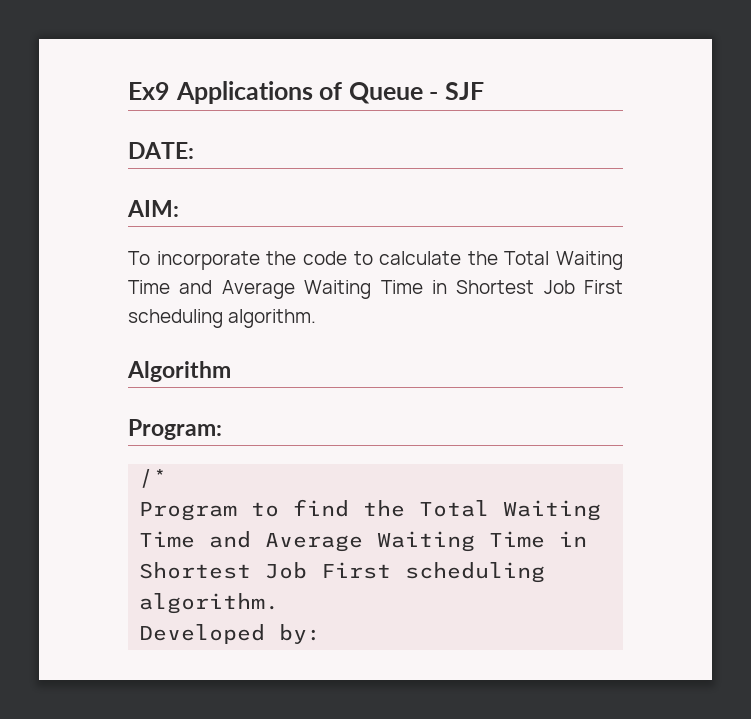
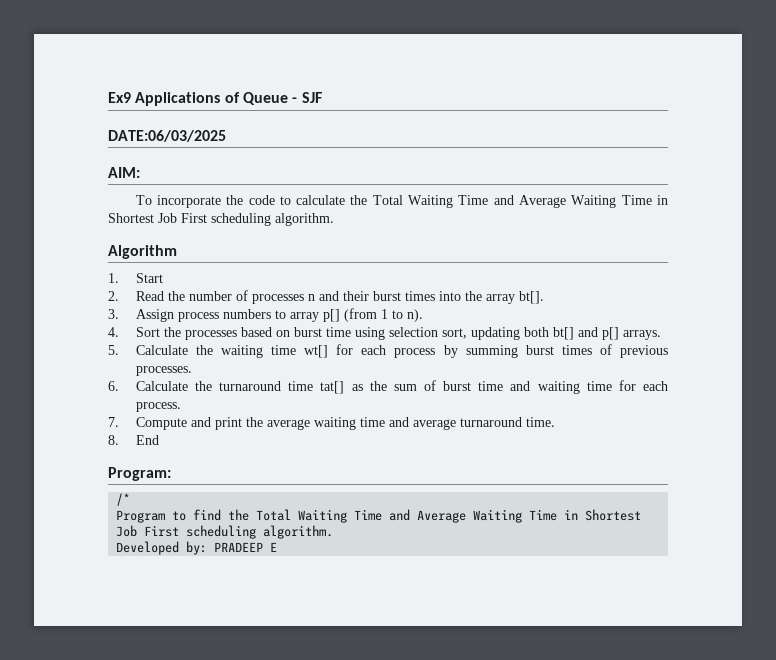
[128,142,194,159] DATE: -> [108,130,226,142] DATE:06/03/2025
(231, 371) none -> [108,273,163,283] [108,290,544,304] [108,308,423,322] [108,327,661,340] [108,344,668,358] [135,366,192,376] [108,380,668,394] [135,402,181,412] [108,417,555,430] [108,435,159,445] // 1. Start // 2. Read the number of processes n and their burst times into the array bt[]. // 3. Assign process numbers to array p[] (from 1 to n). // 4. Sort the processes based on burst time using selection sort, updating both bt[] and p[] arrays. // 5. Calculate the waiting time wt[] for each process by summing burst times of previous processes. // 6. Calculate the turnaround time tat[] as the sum of burst time and waiting time for each process. // 7. Compute and print the average waiting time and average turnaround time. // 8. End
(322, 634) none -> [214,542,278,552] PRADEEP E

